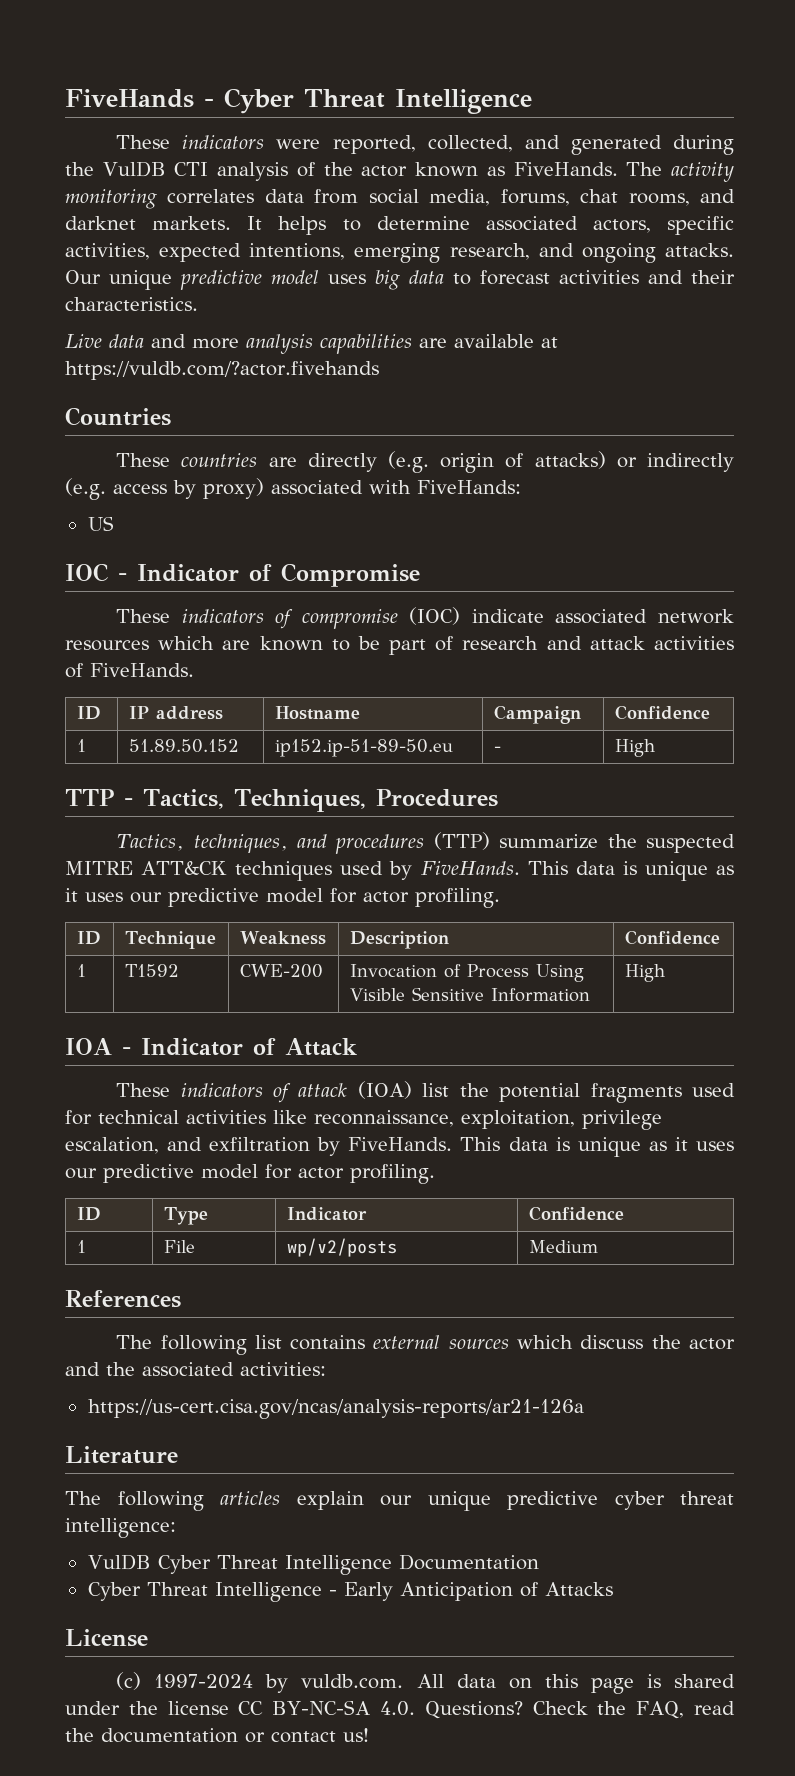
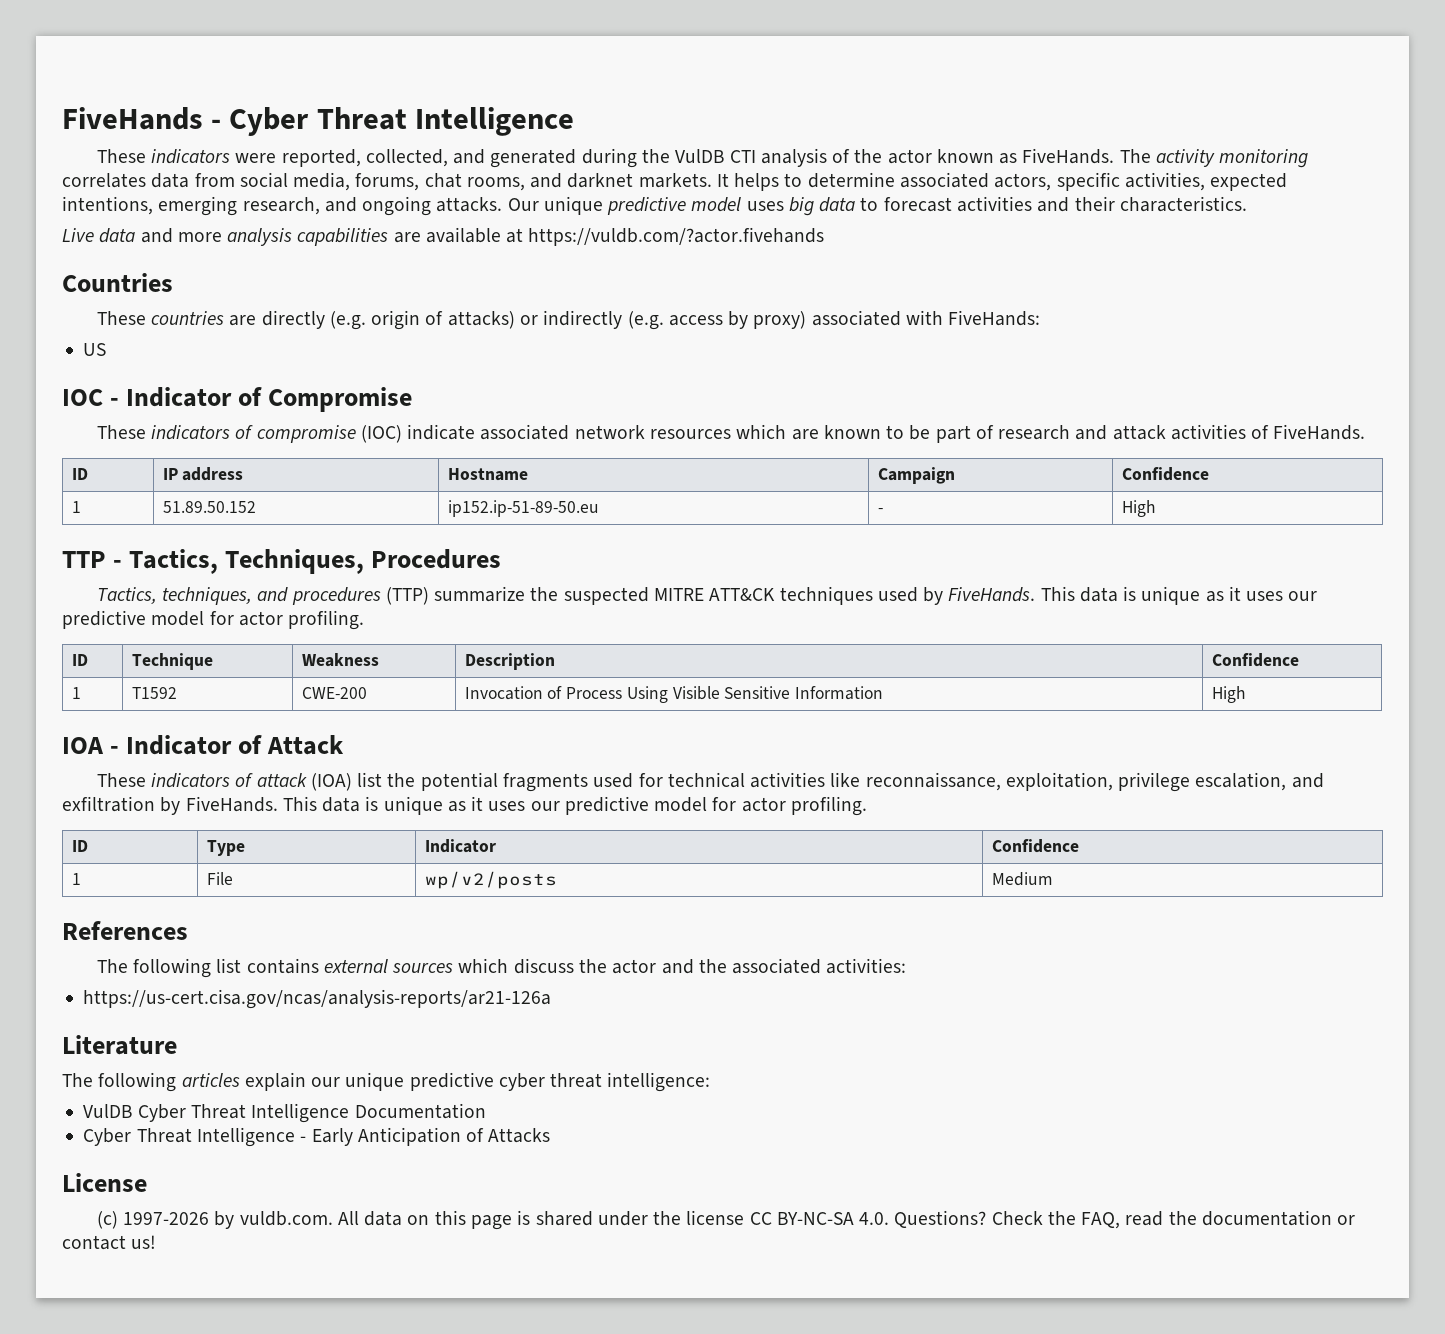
[154,1674,254,1689] 1997-2024 -> [123,1212,210,1225] 1997-2026

